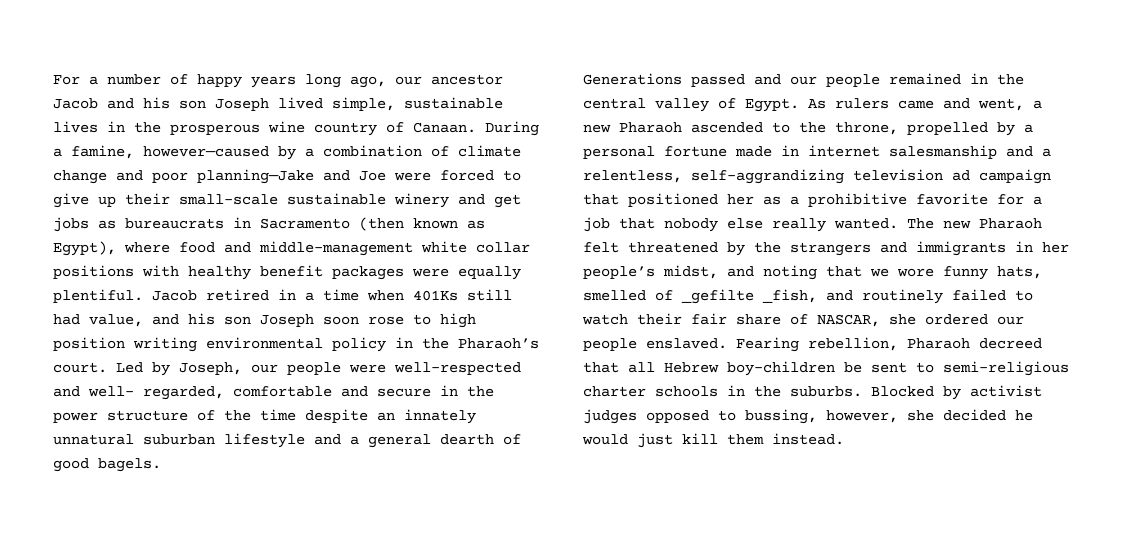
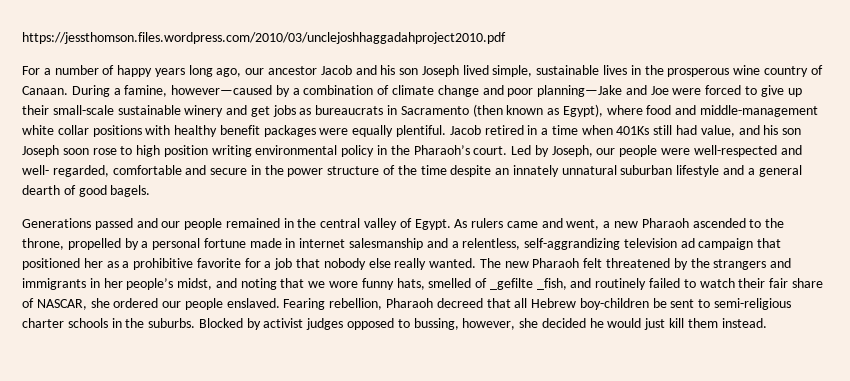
(53, 80) none -> [22,32,506,44] https://jessthomson.files.wordpress.com/2010/03/unclejoshhaggadahproject2010.pdf //

